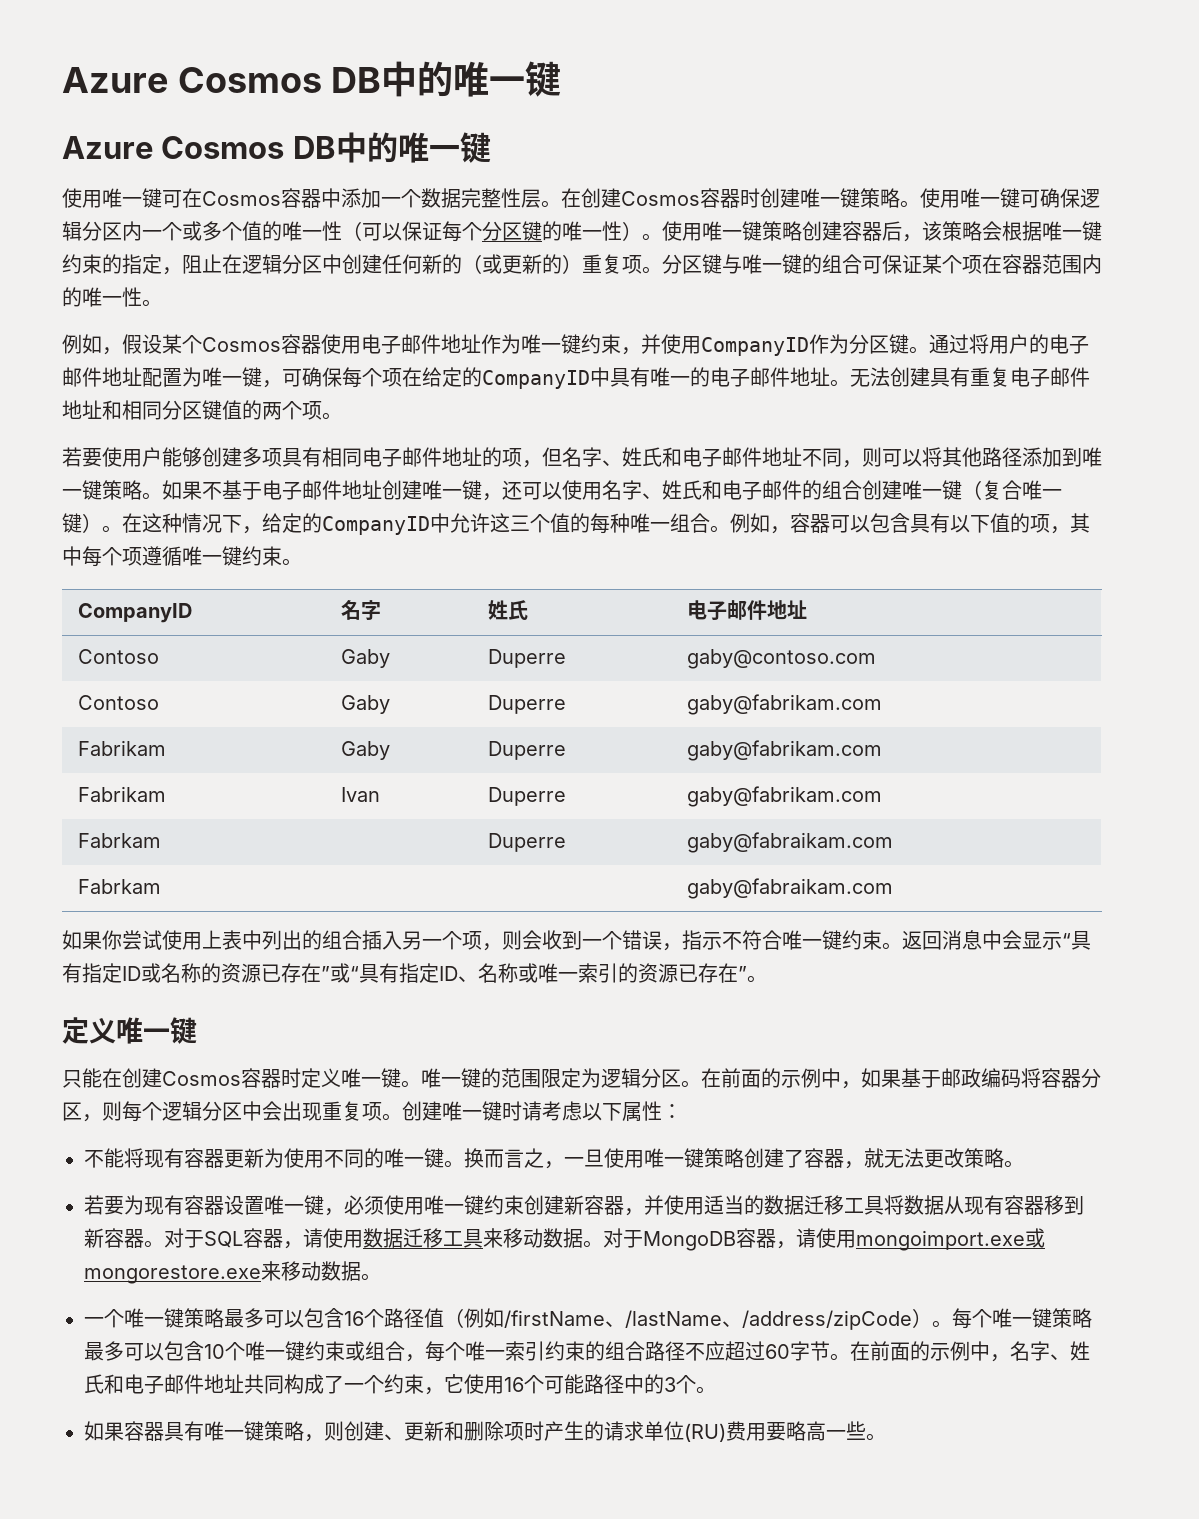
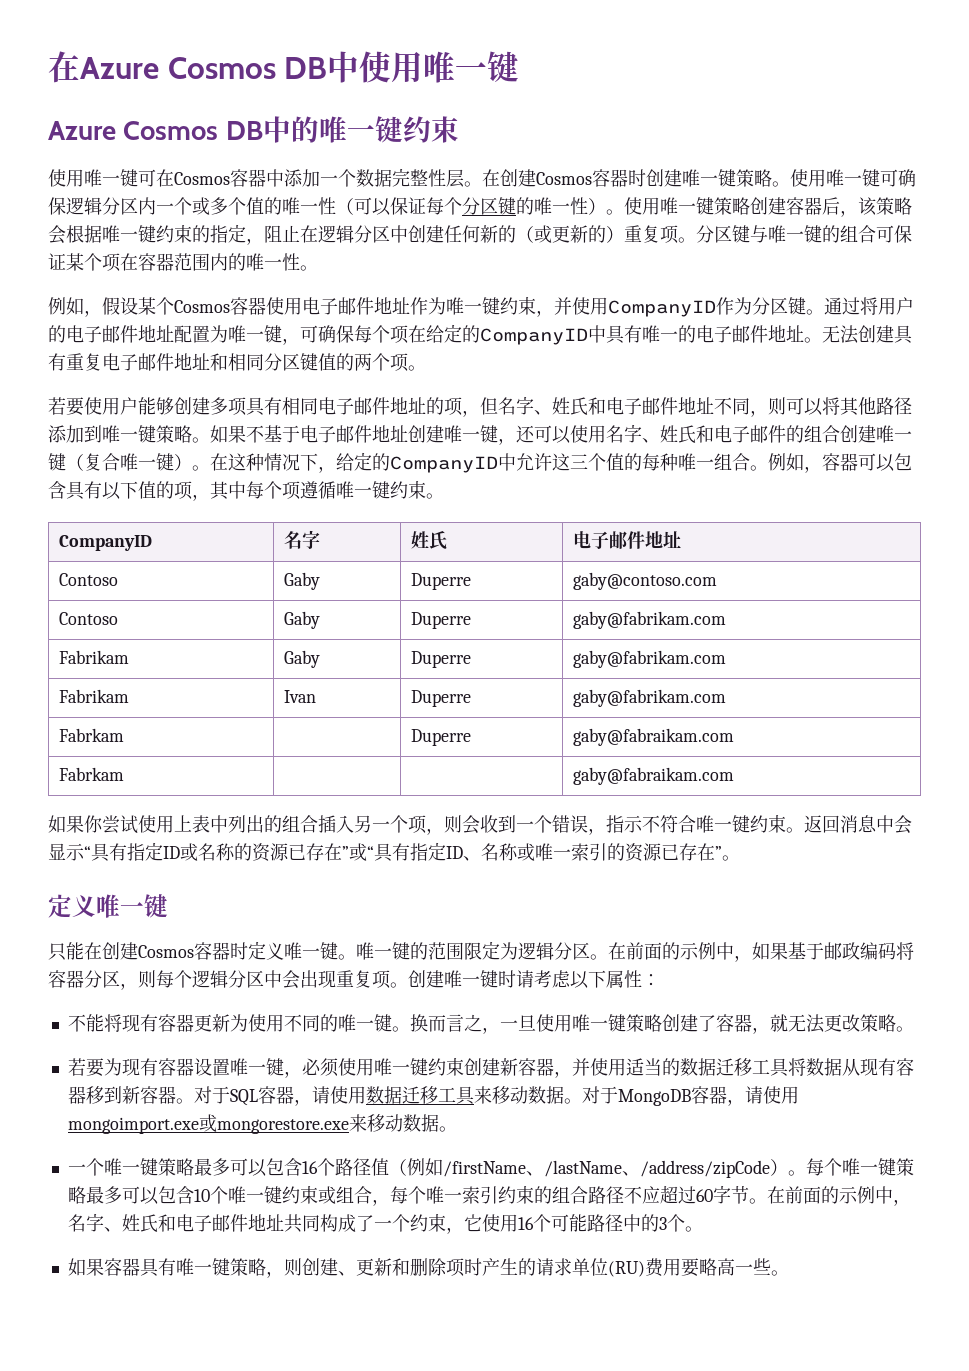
[62,61,454,97] Azure Cosmos DB中的 -> [48,51,424,83] 在Azure Cosmos DB中使用
(491, 147) none -> [402,116,459,143] 约束

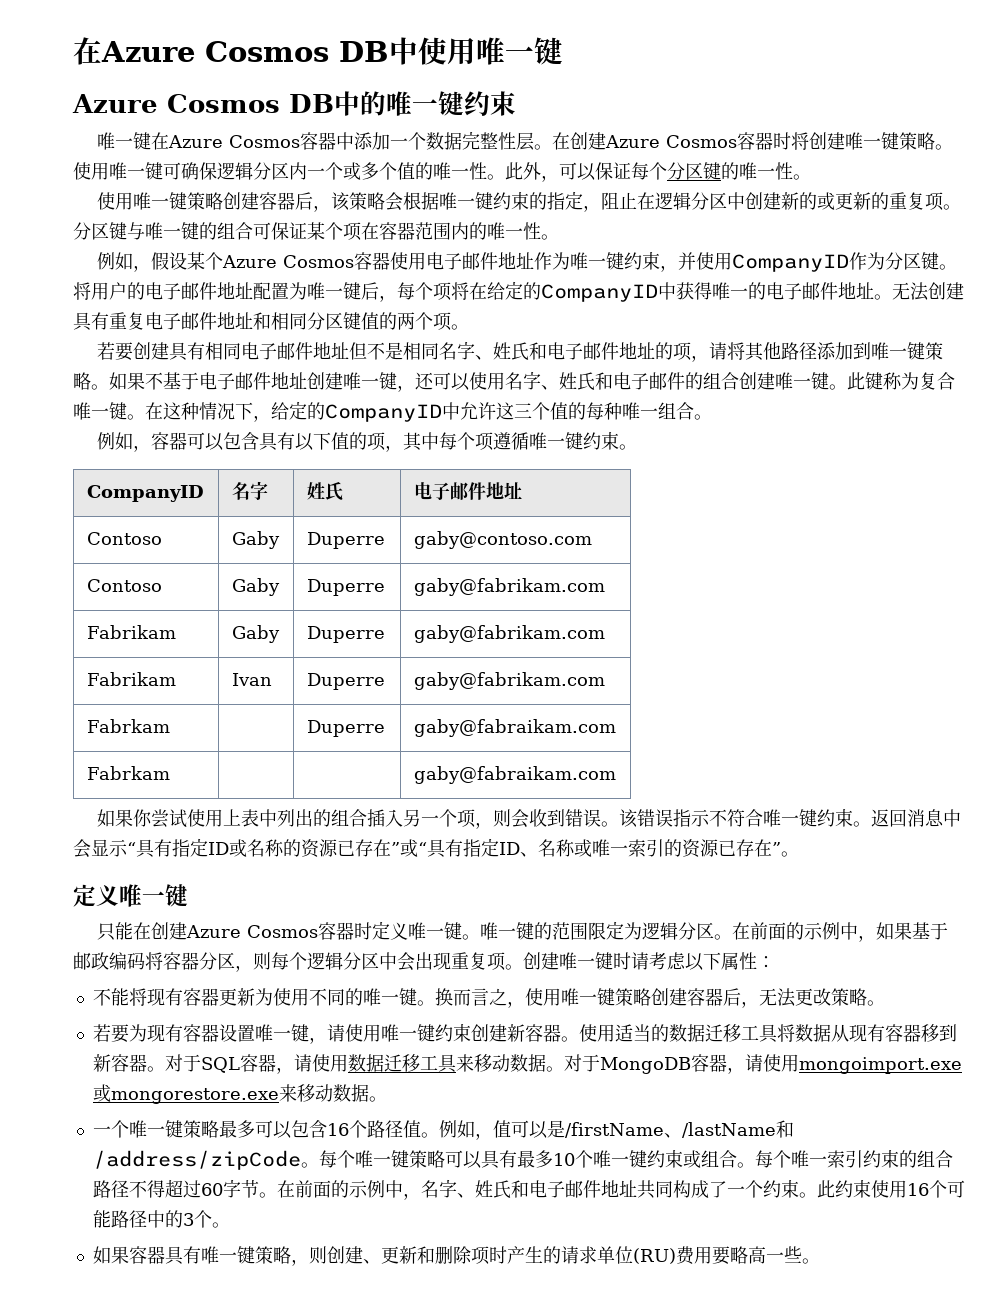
[48,169,174,187] 使用唯一键可在 -> [97,132,224,150] 唯一键在Azure
[536,169,646,187] Cosmos容器时 -> [605,132,810,150] Azure Cosmos容器时将
[336,198,354,215] （ -> [487,162,559,182] 。此外，
[588,198,624,215] ）。 -> [793,174,811,180] 。 //
[444,225,534,243] 任何新的（ -> [781,192,818,210] 新的
[606,226,624,243] ） -> (890, 201) none
(174, 306) none -> [222,255,278,268] Azure
[824,297,860,315] 通过 -> (958, 267) none
[282,325,409,345] ，可确保每个项 -> [361,282,469,302] 后，每个项将
[606,325,642,344] 具有 -> [676,282,712,300] 获得
[84,397,247,416] 使用户能够创建多项 -> [133,342,170,360] 创建
[426,396,823,417] 的项，但名字、姓氏和电子邮件地址不同，则可以 -> [349,341,728,362] 但不是相同名字、姓氏和电子邮件地址的项，请
[66,454,84,471] （ -> [829,372,919,390] 。此键称为
[174,454,192,471] ） -> (127, 411) none
(768, 468) none -> (712, 417) //
[516,815,606,835] 一个错误， -> [565,809,674,828] 错误。该错误
(138, 951) none -> [186,925,242,938] Azure
[499,1014,788,1034] 一旦使用唯一键策略创建了容器，就 -> [524,988,759,1008] 使用唯一键策略创建容器后，
[301,1058,339,1077] 必须 -> [326,1024,345,1042] 请
[553,1058,590,1078] ，并 -> [560,1036,579,1042] 。
[388,1158,443,1176] （例如 -> [420,1120,565,1140] 。例如，值可以是
[621,1159,788,1178] 、/address/zipCode） -> [775,1120,794,1138] [92,1150,301,1170] 和/address/zipCode
[85,1186,194,1205] 最多可以包含 -> [444,1150,553,1169] 可以具有最多
[371,1199,390,1206] ， -> [736,1162,755,1168] 。
[641,1186,660,1204] 应 -> [146,1180,165,1198] 得
[445,1214,482,1234] ，它 -> [798,1180,871,1198] 。此约束

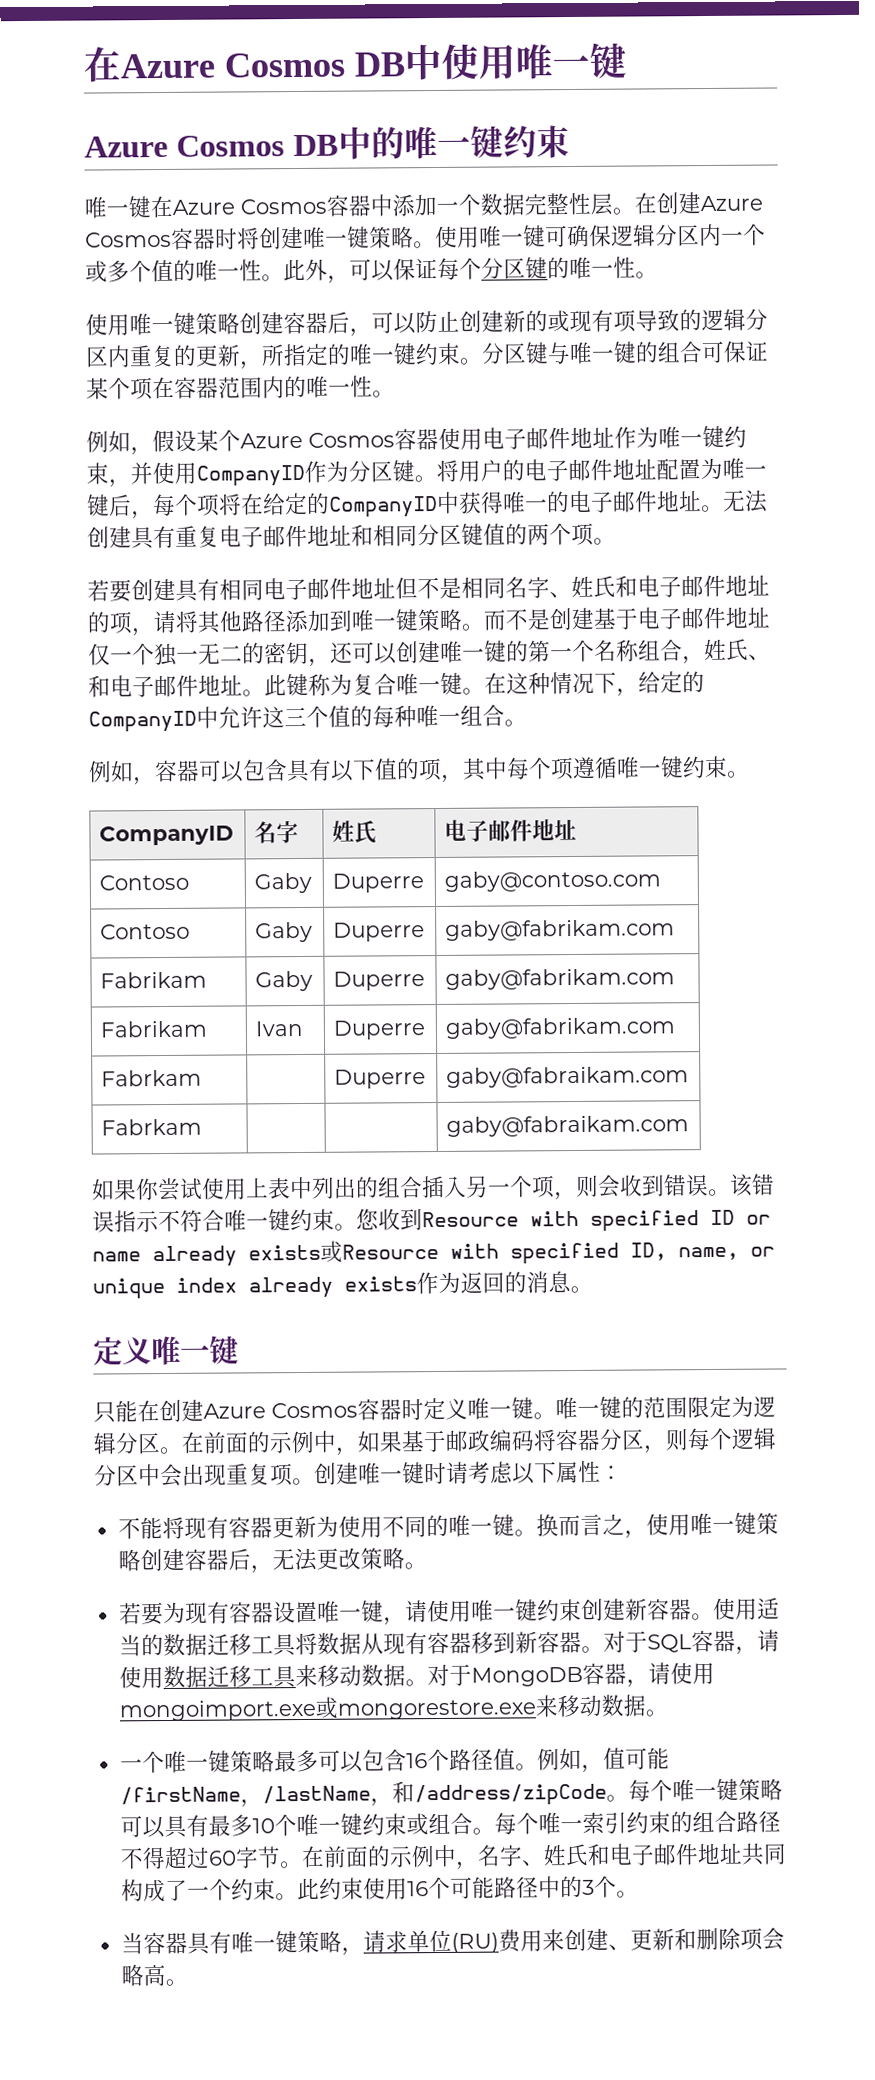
[331,191,945,212] 该策略会根据唯一键约束的指定，阻止在逻辑分区中创建新的或更新的重复项 -> [371,308,768,335] [85,342,461,370] 可以防止创建新的或现有项导致的逻辑分区内重复的更新，所指定的唯一键约束
[109,372,163,390] 如果不 -> [483,607,594,631] 而不是创建
[307,371,829,392] 创建唯一键，还可以使用名字、姓氏和电子邮件的组合创建唯一键 -> [88,638,771,667] [88,674,243,698] 仅一个独一无二的密钥，还可以创建唯一键的第一个名称组合，姓氏、和电子邮件地址
[871,809,962,827] [73,838,781,858] 返回消息中会显示“具有指定ID或名称的资源已存在”或“具有指定ID、名称或唯一索引的资源已存在” -> [356,1208,771,1232] [92,1240,775,1268] [92,1271,571,1300] 您收到Resource with specified ID or name already exists或Resource with specified ID, name, or unique index already exists作为返回的消息
[528,1120,776,1139] 以是/firstName、/lastName -> [646,1747,670,1770] [119,1785,393,1808] 能/firstName，/lastName，
[92,1246,129,1264] 如果 -> [120,1932,144,1955] 当
[308,1246,327,1264] 则 -> [362,1929,565,1953] 请求单位(RU)费用来
[488,1246,802,1265] 时产生的请求单位(RU)费用要略高一些 -> [761,1927,785,1951] [120,1964,166,1987] 会略高

